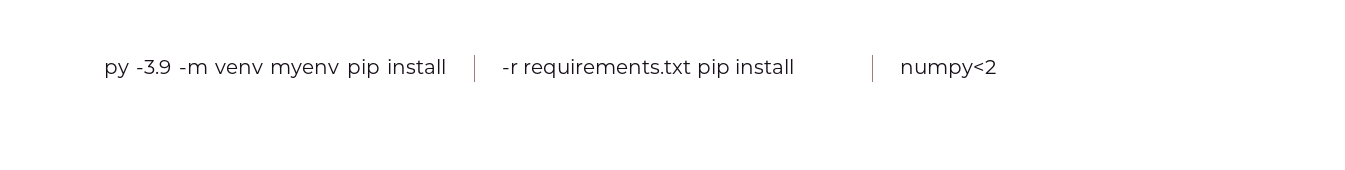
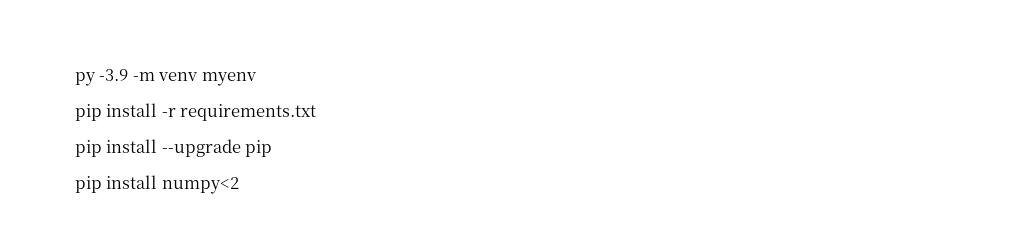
(340, 70) none -> (256, 79) //
(692, 68) none -> [75,139,273,157] // pip install --upgrade pip //

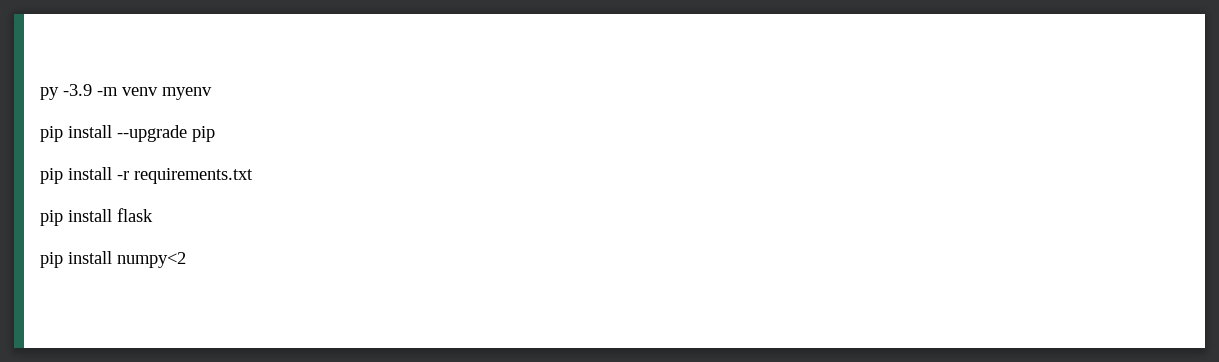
(256, 79) none -> [40,125,215,142] // pip install --upgrade pip
[161,139,273,157] --upgrade pip -> [117,208,153,222] flask

